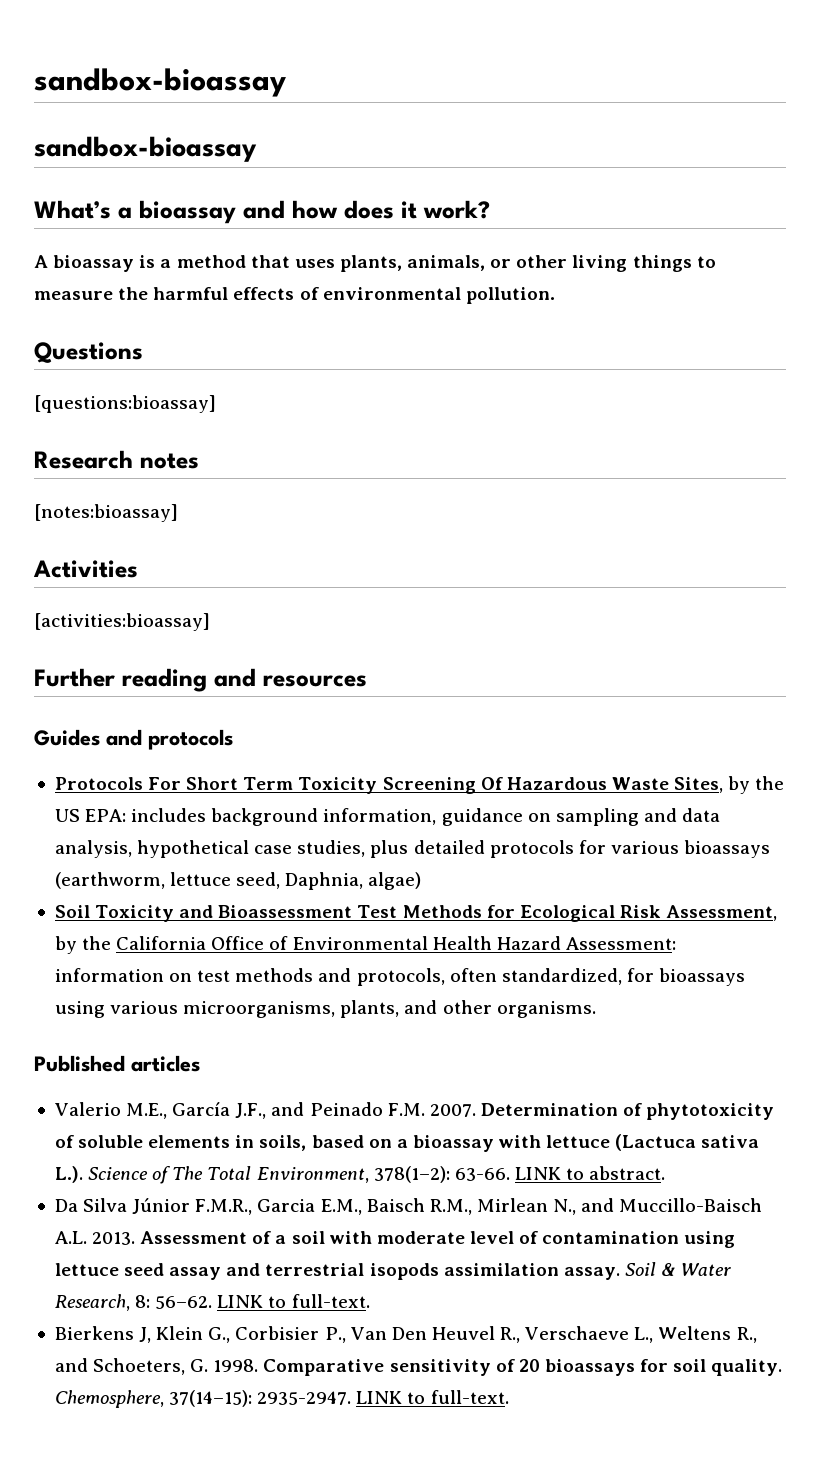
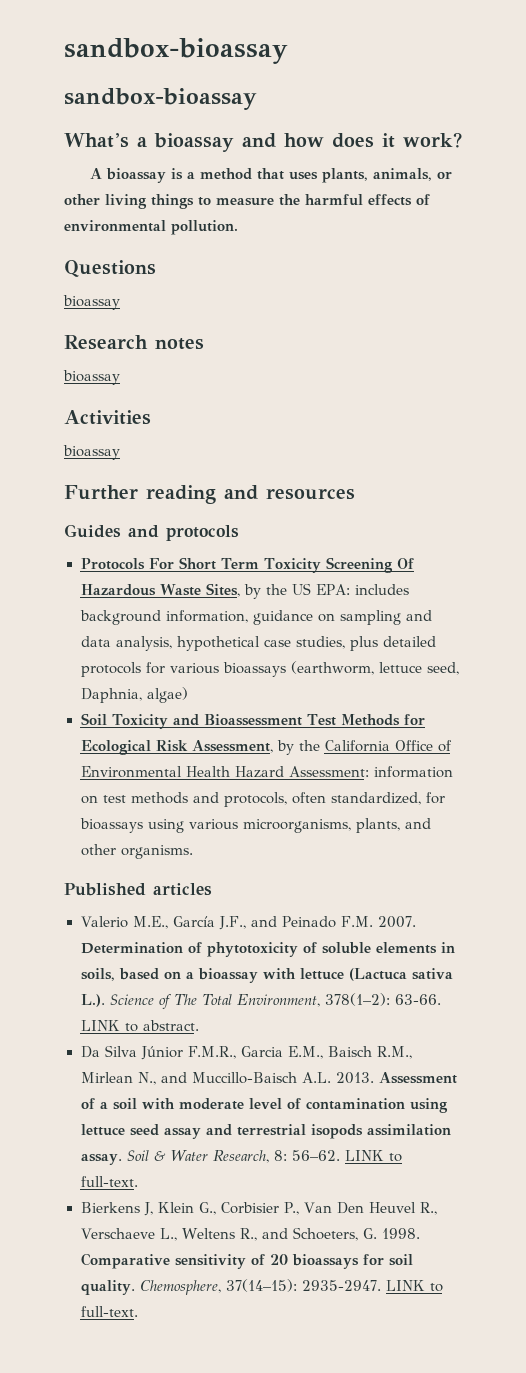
[34,395,216,413] [questions:bioassay] -> [63,295,120,310] bioassay
[34,504,178,522] [notes:bioassay] -> [63,370,120,385] bioassay
[34,613,210,631] [activities:bioassay] -> [63,445,120,460] bioassay

